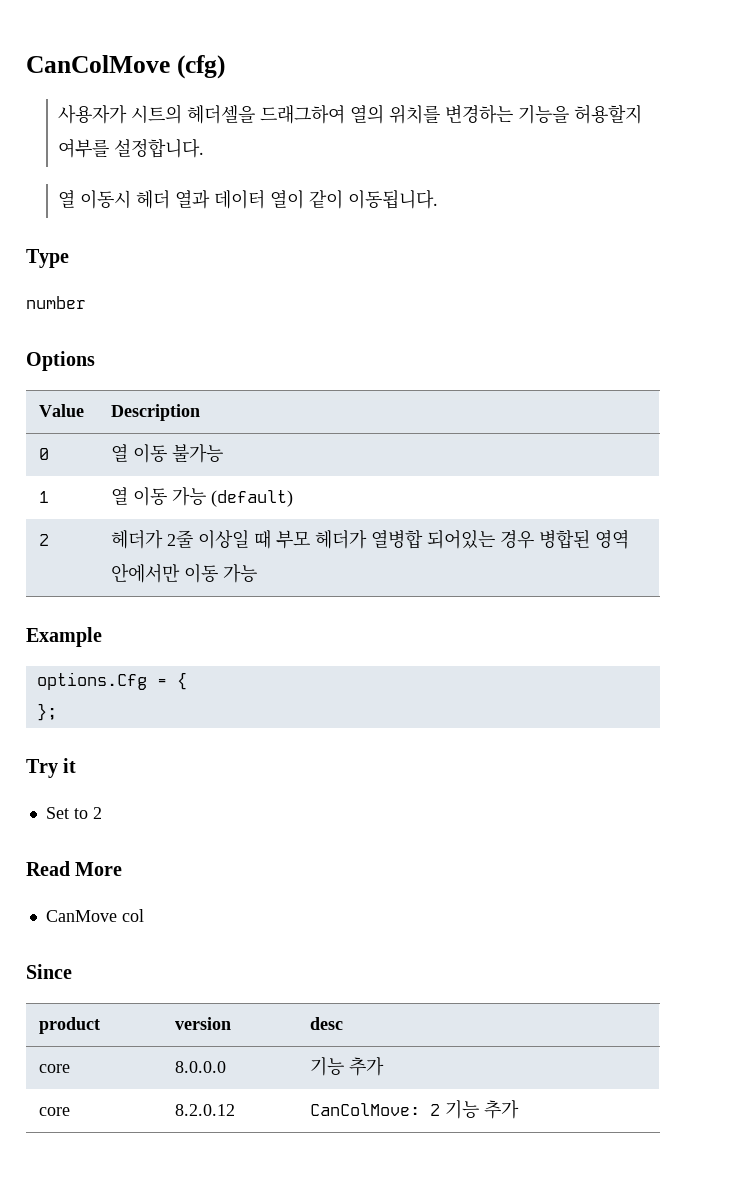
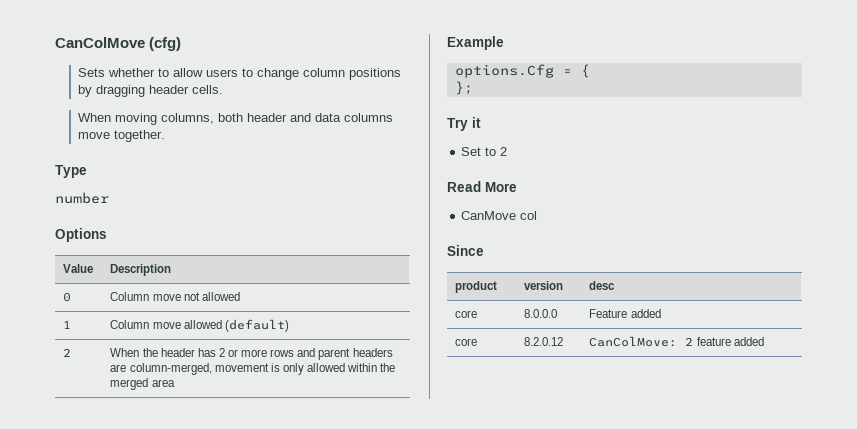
[58,104,643,124] [58,138,205,158] [58,189,439,209] 사용자가 시트의 헤더셀을 드래그하여 열의 위치를 변경하는 기능을 허용할지 여부를 설정합니다. // 열 이동시 헤더 열과 데이터 열이 같이 이동됩니다. -> [77,68,401,80] [77,85,223,97] [77,113,393,125] [77,130,165,142] Sets whether to allow users to change column positions by dragging header cells. // When moving columns, both header and data columns move together.
[111,444,224,463] [39,491,50,503] [111,487,294,507] [39,534,50,546] [111,530,630,549] [111,563,258,583] 열 이동 불가능 // 1 | 열 이동 가능 (default) // 2 | 헤더가 2줄 이상일 때 부모 헤더가 열병합 되어있는 경우 병합된 영역 안에서만 이동 가능 -> [110,292,240,301] [63,320,72,329] [110,319,289,332] [63,348,72,357] [110,348,393,360] [110,363,396,375] [110,378,175,390] Column move not allowed // 1 | Column move allowed (default) // 2 | When the header has 2 or more rows and parent headers are column-merged, movement is only allowed within the merged area
[310,1057,385,1076] 기능 추가 -> [589,309,661,318] Feature added
[445,1100,520,1119] 기능 추가 -> [696,337,764,346] feature added

